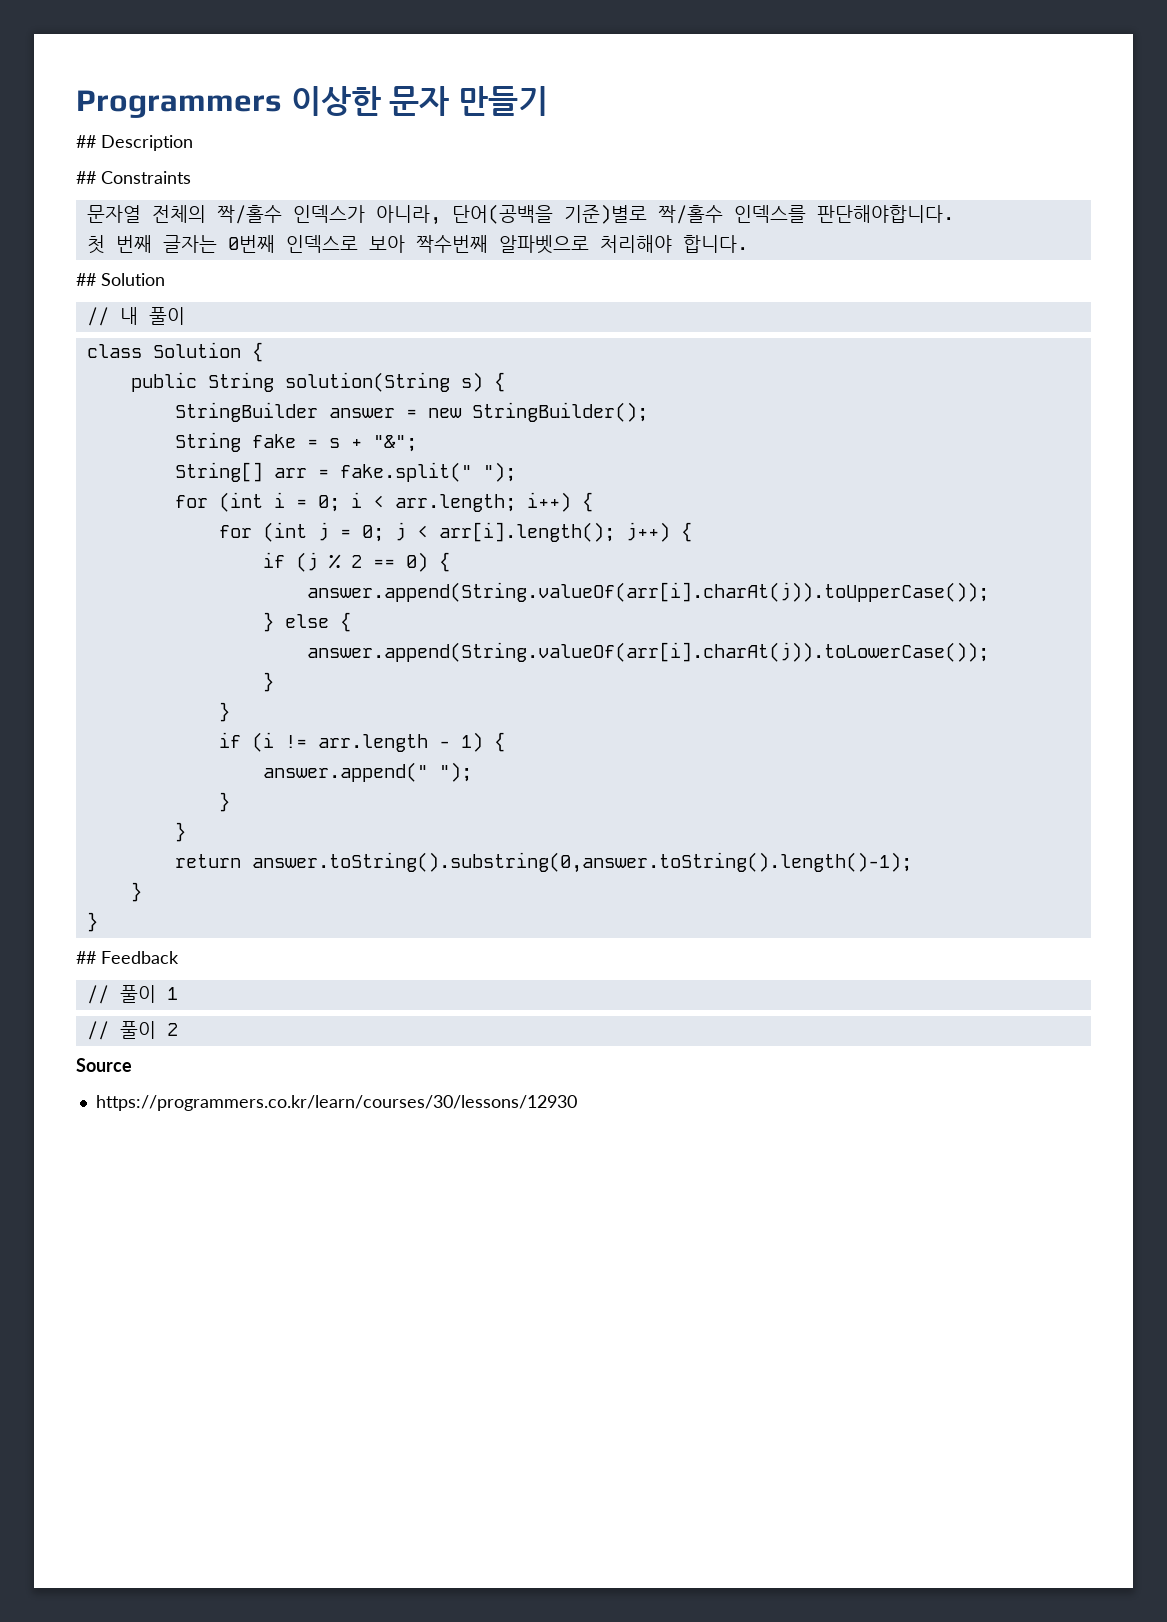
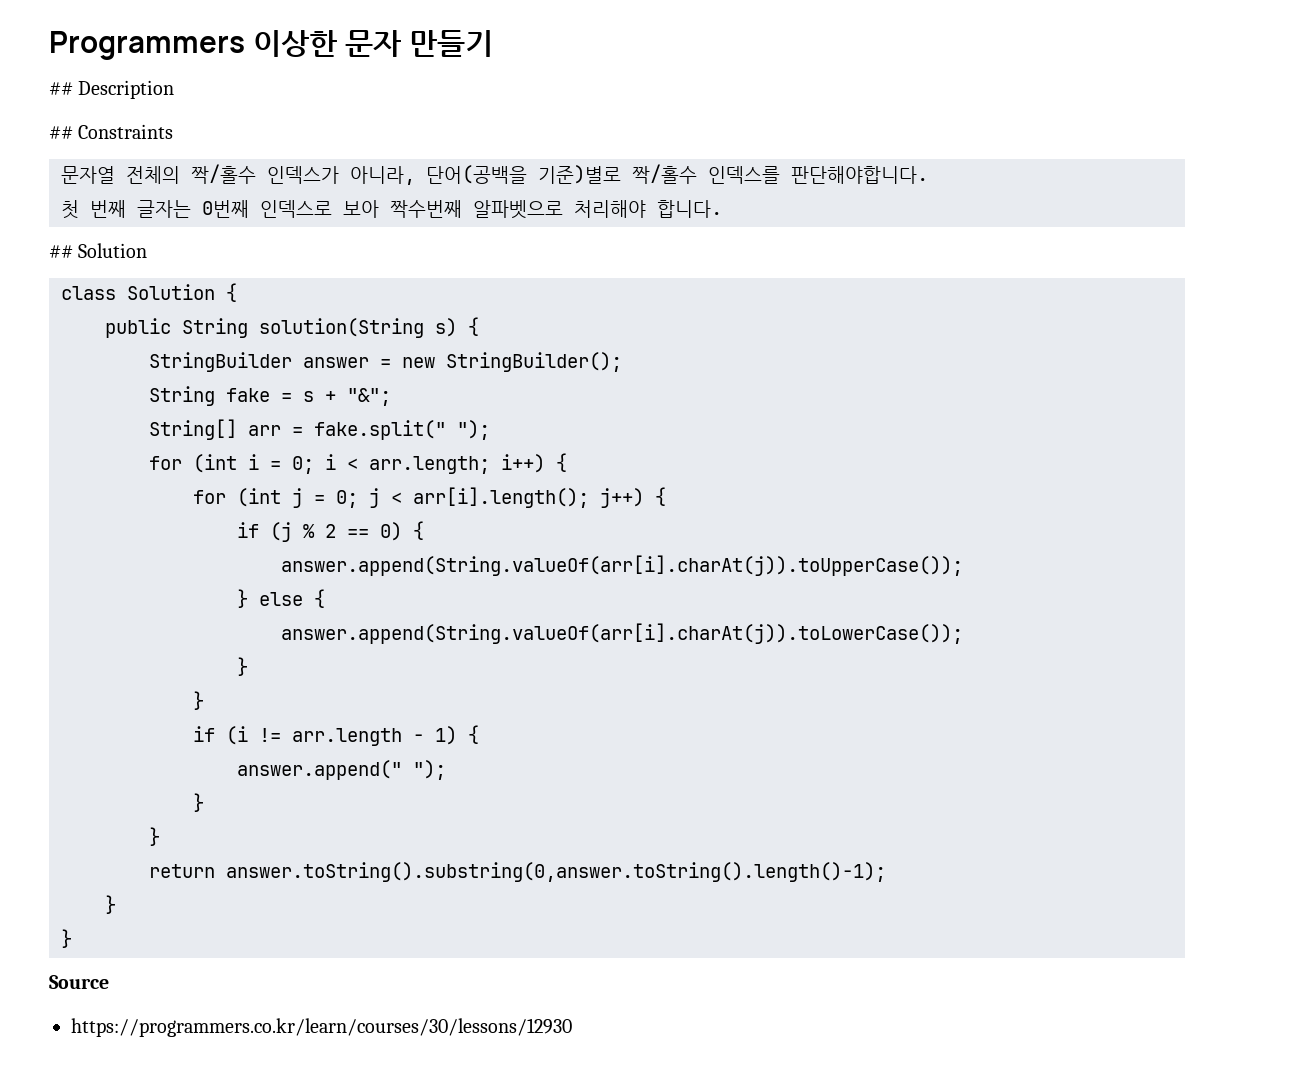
[86,307,185,326] // // 내 풀이 -> (148, 250) none
[76,951,179,964] [86,985,178,1004] [86,1021,178,1040] // ## Feedback // // 풀이 1 // // 풀이 2 -> (72, 938) none

